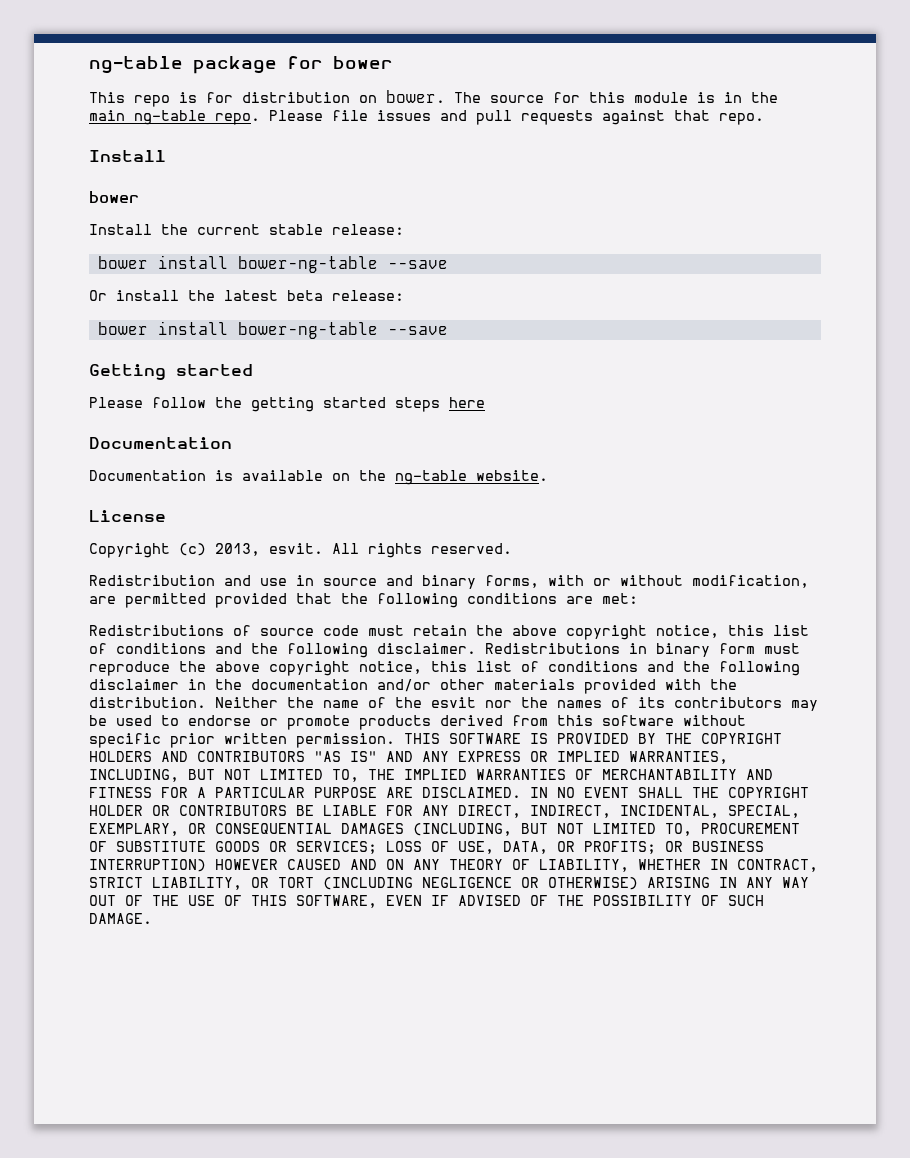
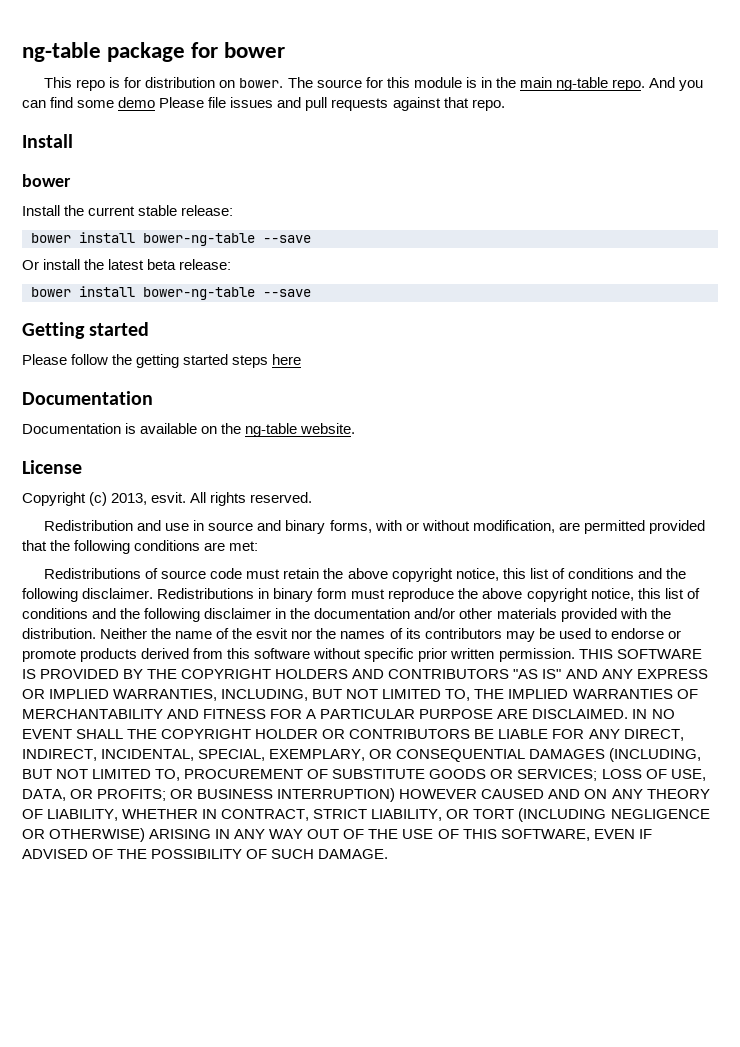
(260, 119) none -> [649,77,704,91] [22,97,156,108] And you can find some demo

